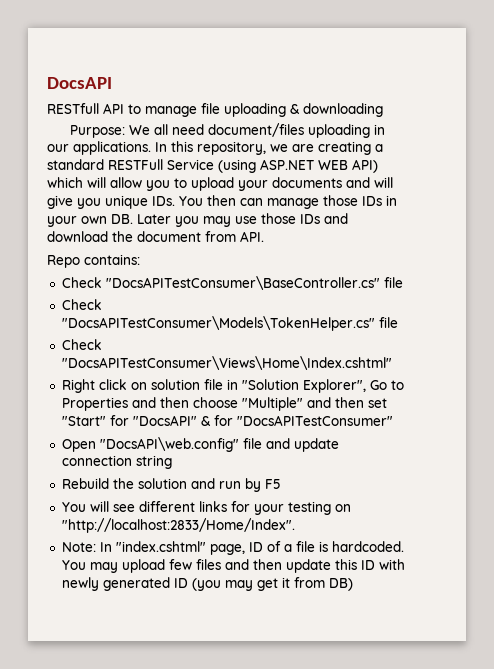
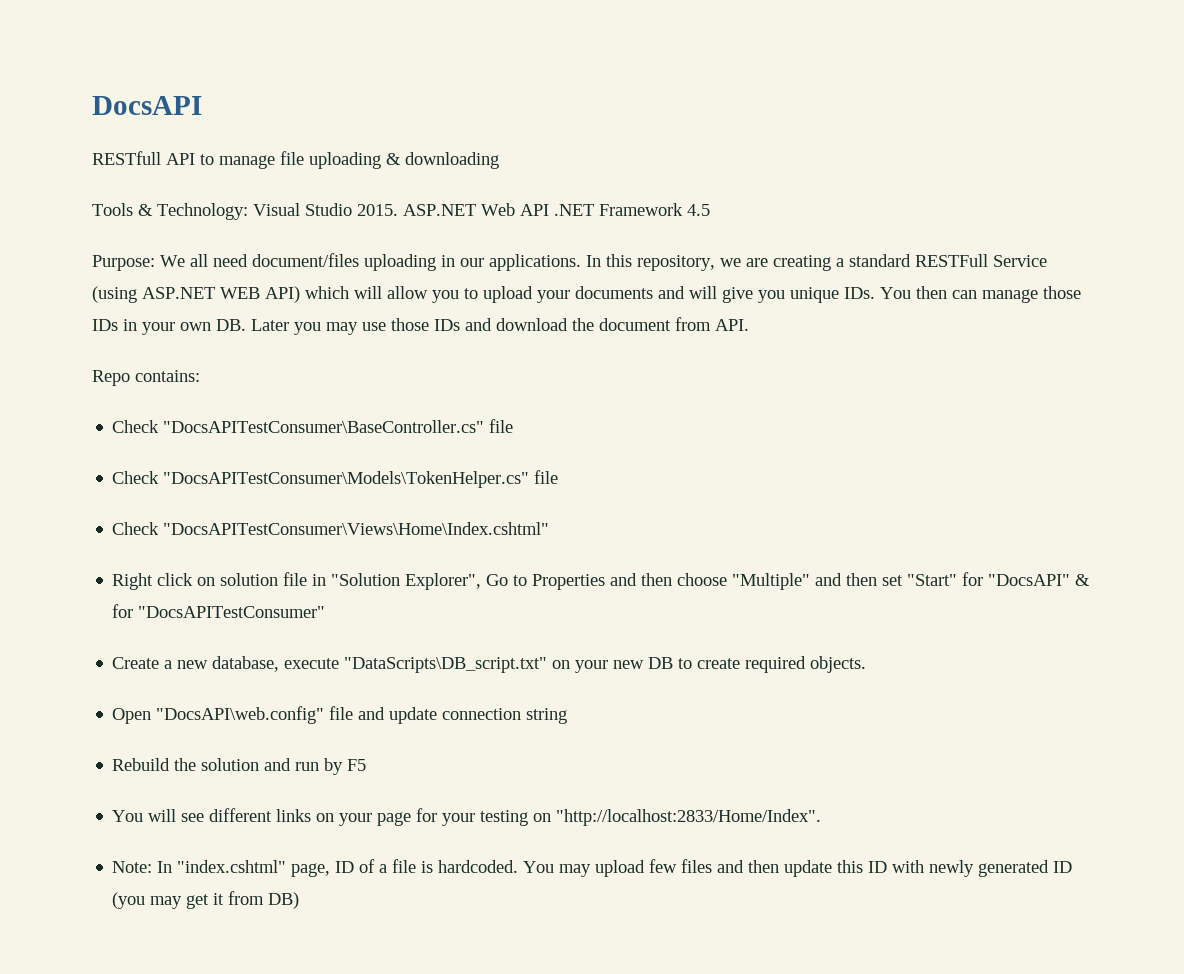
(383, 110) none -> [92,203,710,220] // Tools & Technology: Visual Studio 2015. ASP.NET Web API .NET Framework 4.5
(393, 420) none -> [112,656,867,673] // Create a new database, execute "DataScripts\DB_script.txt" on your new DB to create required objects.
(227, 506) none -> [316,812,412,826] on your page

